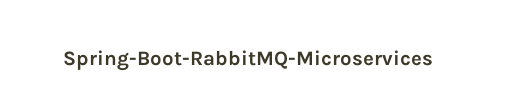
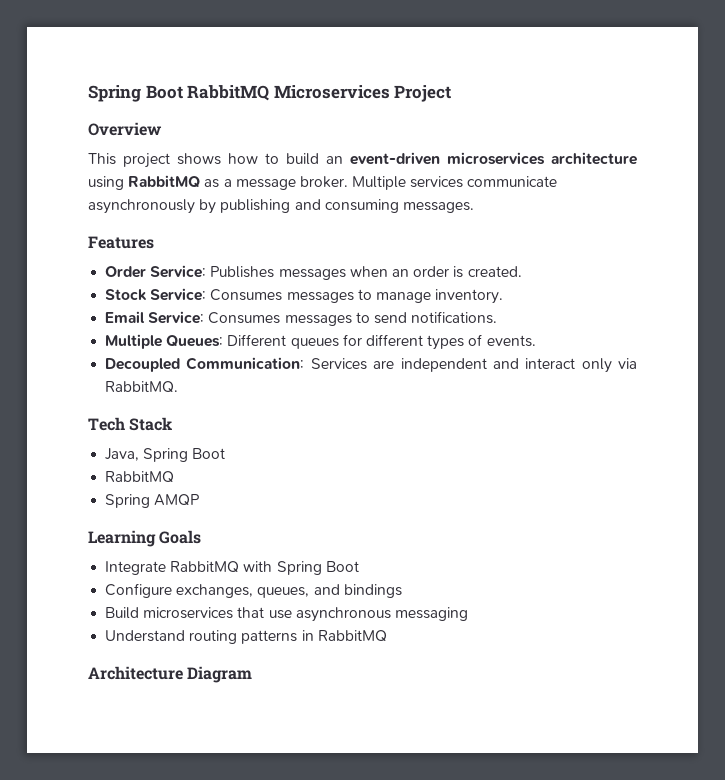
[63,50,433,71] Spring-Boot-RabbitMQ-Microservices -> [88,85,452,102] [88,122,162,136] [88,152,637,168] [88,175,558,190] [88,199,474,214] [88,236,154,249] [105,265,522,280] [105,288,504,304] [105,311,498,326] [105,334,536,350] [105,357,637,373] [105,381,179,393] [88,417,173,431] [105,448,226,462] [105,471,175,483] [105,494,200,508] [88,530,202,547] [105,561,359,575] [105,583,402,598] [105,607,468,622] [105,630,387,644] [88,666,253,683] Spring Boot RabbitMQ Microservices Project // Overview // This project shows how to build an event-driven microservices architecture using RabbitMQ as a message broker. Multiple services communicate asynchronously by publishing and consuming messages. // Features // Order Service: Publishes messages when an order is created. // Stock Service: Consumes messages to manage inventory. // Email Service: Consumes messages to send notifications. // Multiple Queues: Different queues for different types of events. // Decoupled Communication: Services are independent and interact only via RabbitMQ. // Tech Stack // Java, Spring Boot // RabbitMQ // Spring AMQP // Learning Goals // Integrate RabbitMQ with Spring Boot // Configure exchanges, queues, and bindings // Build microservices that use asynchronous messaging // Understand routing patterns in RabbitMQ // Architecture Diagram

